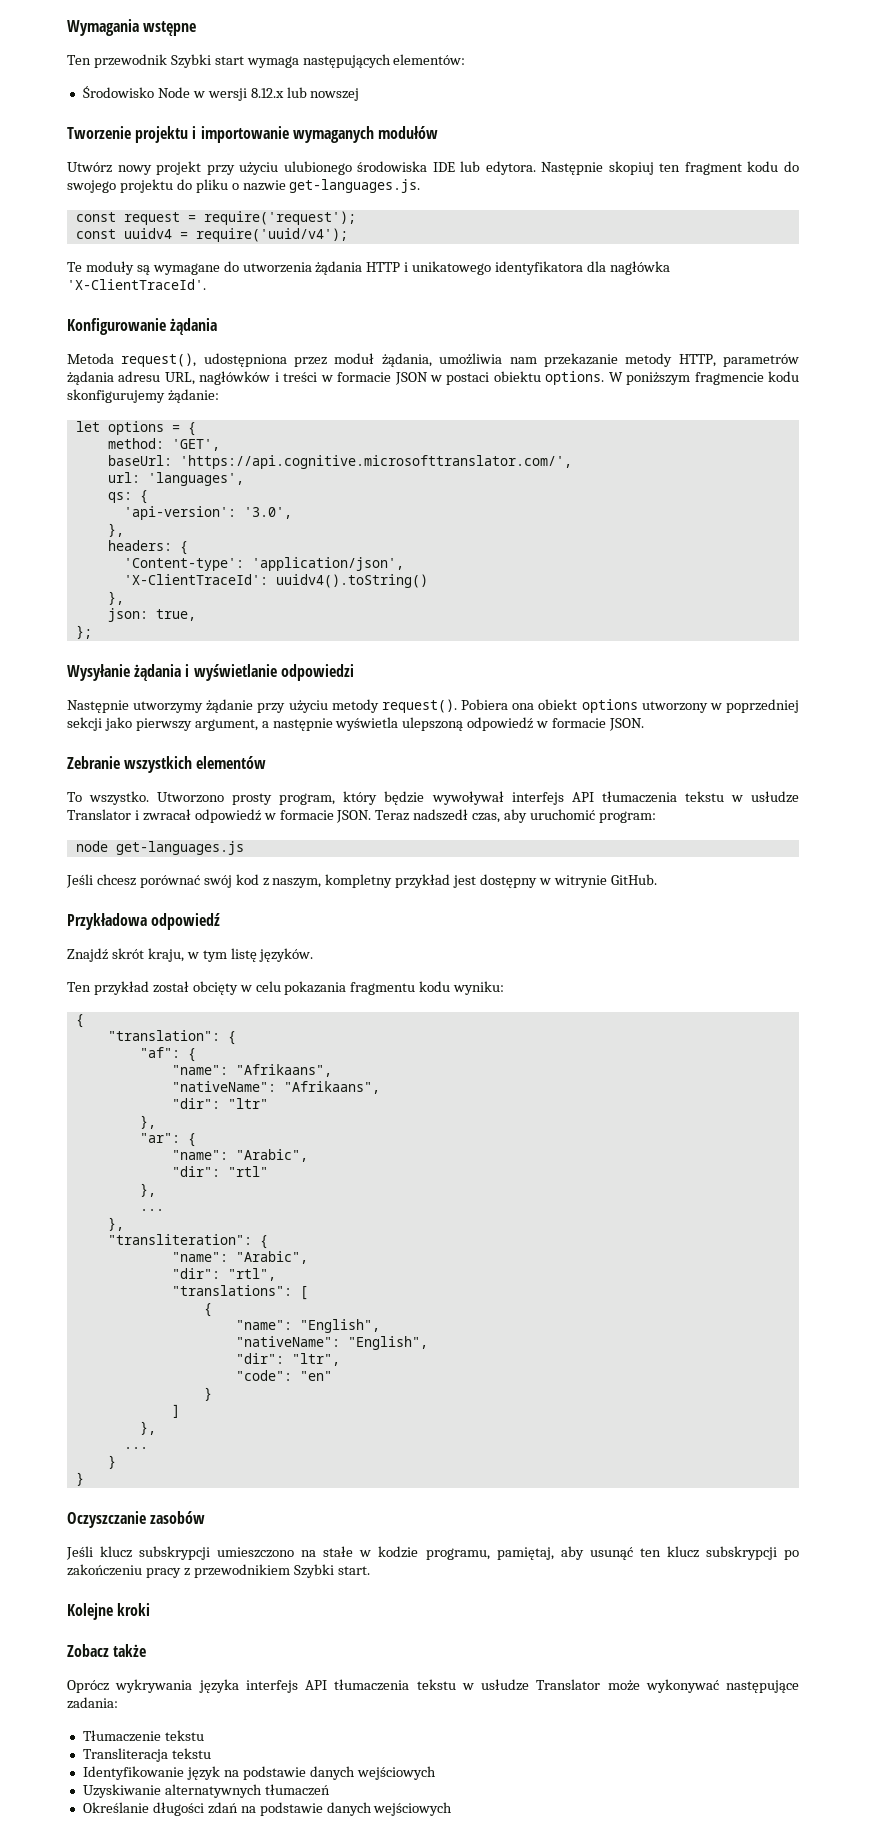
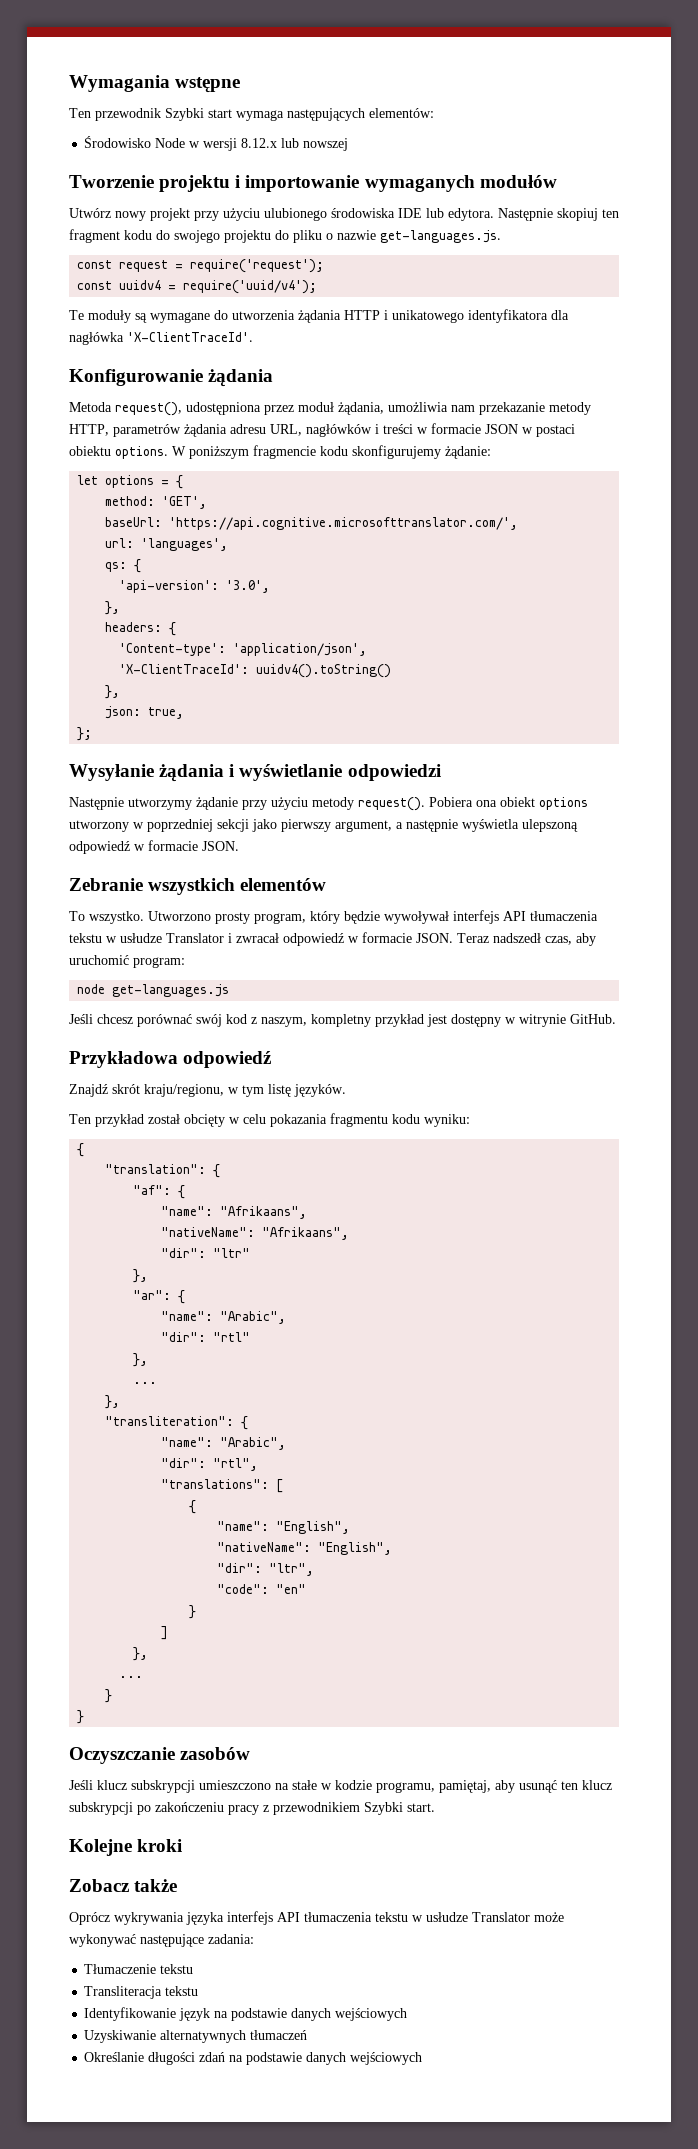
[147,948,184,962] kraju, -> [144,1084,224,1097] kraju/regionu,

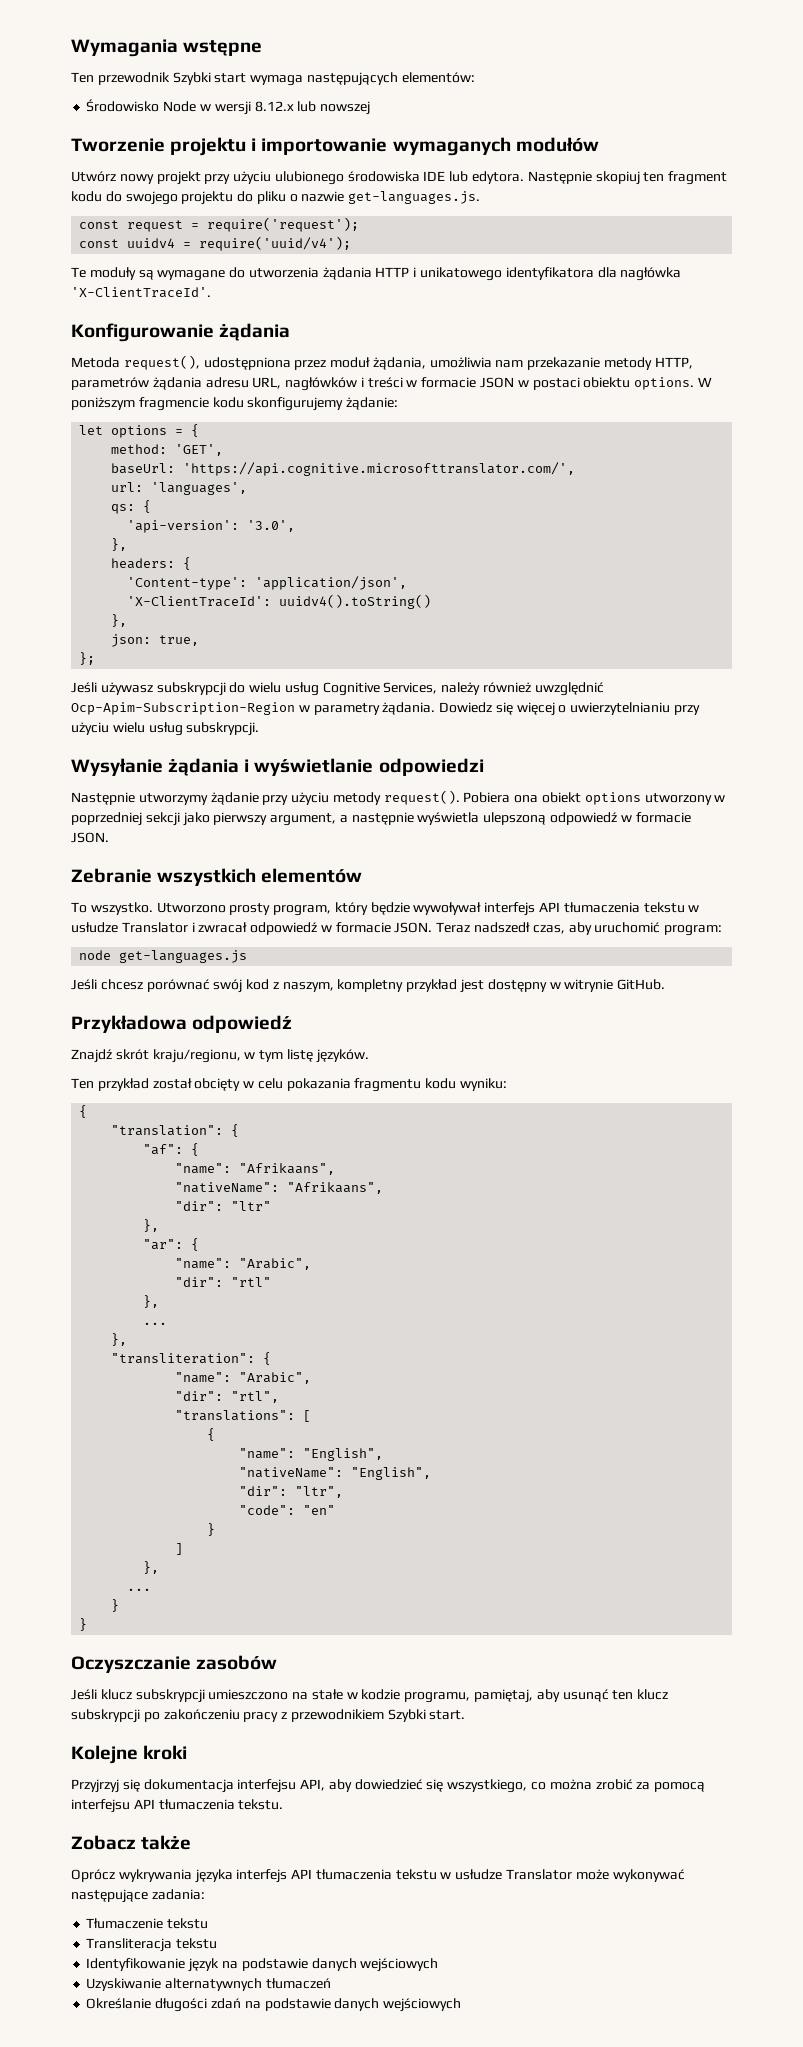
(93, 734) none -> [71,682,604,696] [71,702,701,716] [71,722,260,736] // Jeśli używasz subskrypcji do wielu usług Cognitive Services, należy również uwzględnić Ocp-Apim-Subscription-Region w parametry żądania. Dowiedz się więcej o uwierzytelnianiu przy użyciu wielu usług subskrypcji.
(183, 1845) none -> [71,1779,706,1793] [71,1799,284,1813] // Przyjrzyj się dokumentacja interfejsu API, aby dowiedzieć się wszystkiego, co można zrobić za pomocą interfejsu API tłumaczenia tekstu.

